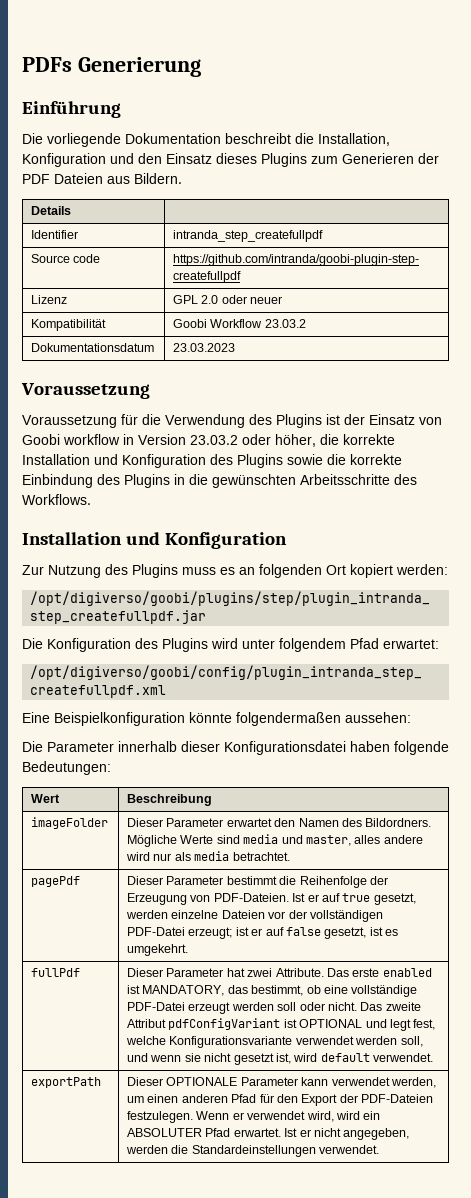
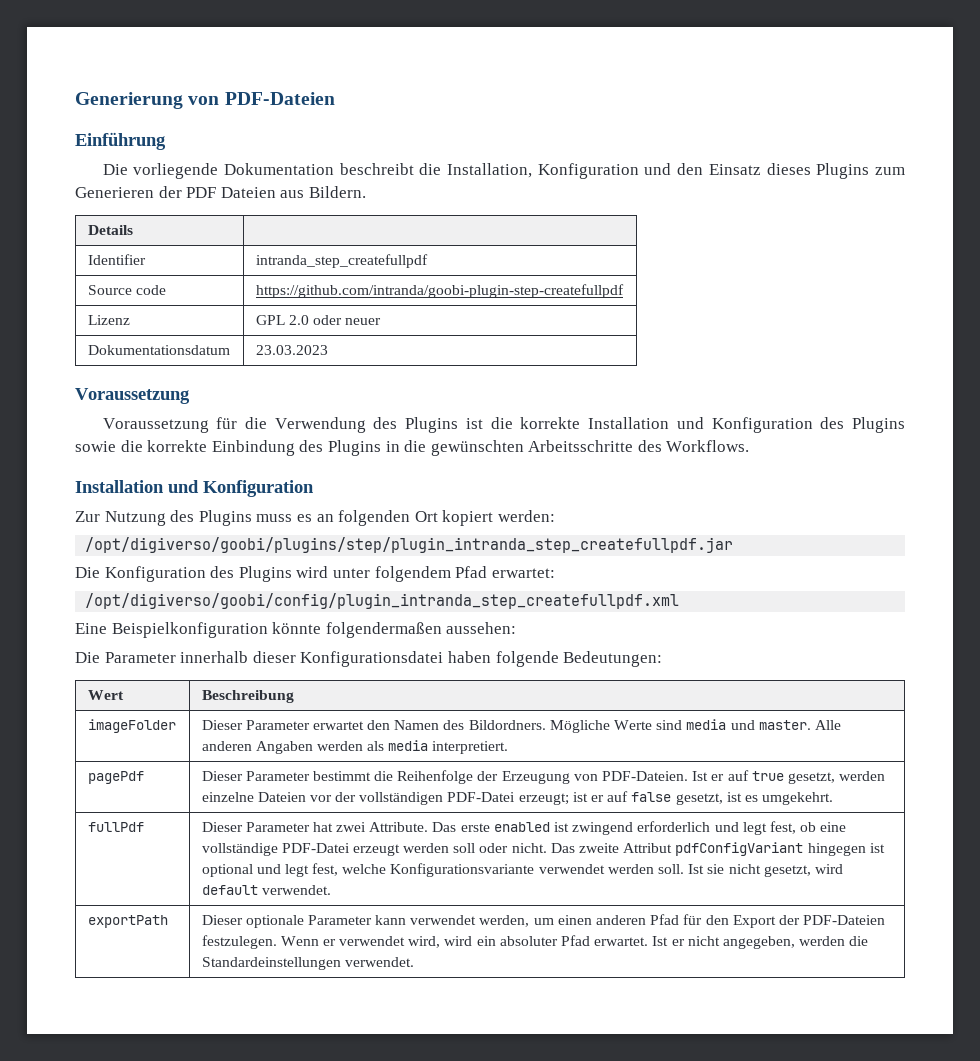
[22,57,72,72] PDFs -> (75, 100) none
(201, 67) none -> [188,92,335,105] von PDF-Dateien
[31,319,107,331] [173,319,306,328] // Kompatibilität | Goobi Workflow 23.03.2 -> (382, 321) none
[344,414,442,425] [22,434,316,447] der Einsatz von Goobi workflow in Version 23.03.2 oder höher, -> (483, 423) none
[305,835,423,846] [126,852,172,861] master, alles andere wird nur -> [758,720,841,730] [201,741,363,754] master. Alle anderen Angaben werden
[232,852,290,861] betrachtet. -> [432,741,509,754] interpretiert.
[142,985,304,996] MANDATORY, das bestimmt, -> [572,821,796,835] zwingend erforderlich und legt fest,
[283,1019,363,1028] ist OPTIONAL -> [807,843,885,856] [201,864,253,877] hingegen ist optional
[400,1036,423,1047] [127,1053,291,1065] soll, und wenn sie nicht gesetzt ist, -> [657,864,811,877] soll. Ist sie nicht gesetzt,
[166,1077,238,1086] OPTIONALE -> [245,915,304,928] optionale
[127,1128,203,1137] ABSOLUTER -> [499,936,558,946] absoluter

